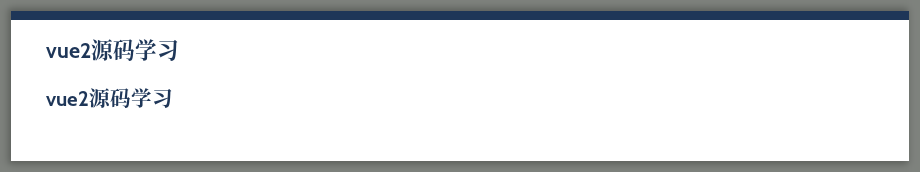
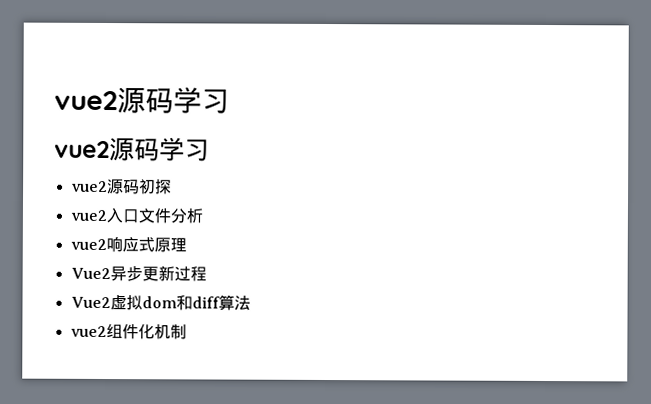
(173, 98) none -> [71,179,172,195] [70,208,203,224] [70,236,187,253] [70,265,207,282] [70,294,251,311] [70,324,187,340] // vue2源码初探 // vue2入口文件分析 // vue2响应式原理 // Vue2异步更新过程 // Vue2虚拟dom和diff算法 // vue2组件化机制

